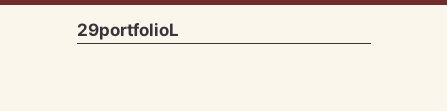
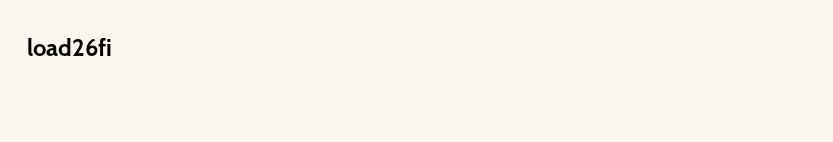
[77,22,179,40] 29portfolioL -> [27,38,112,56] load26fi

